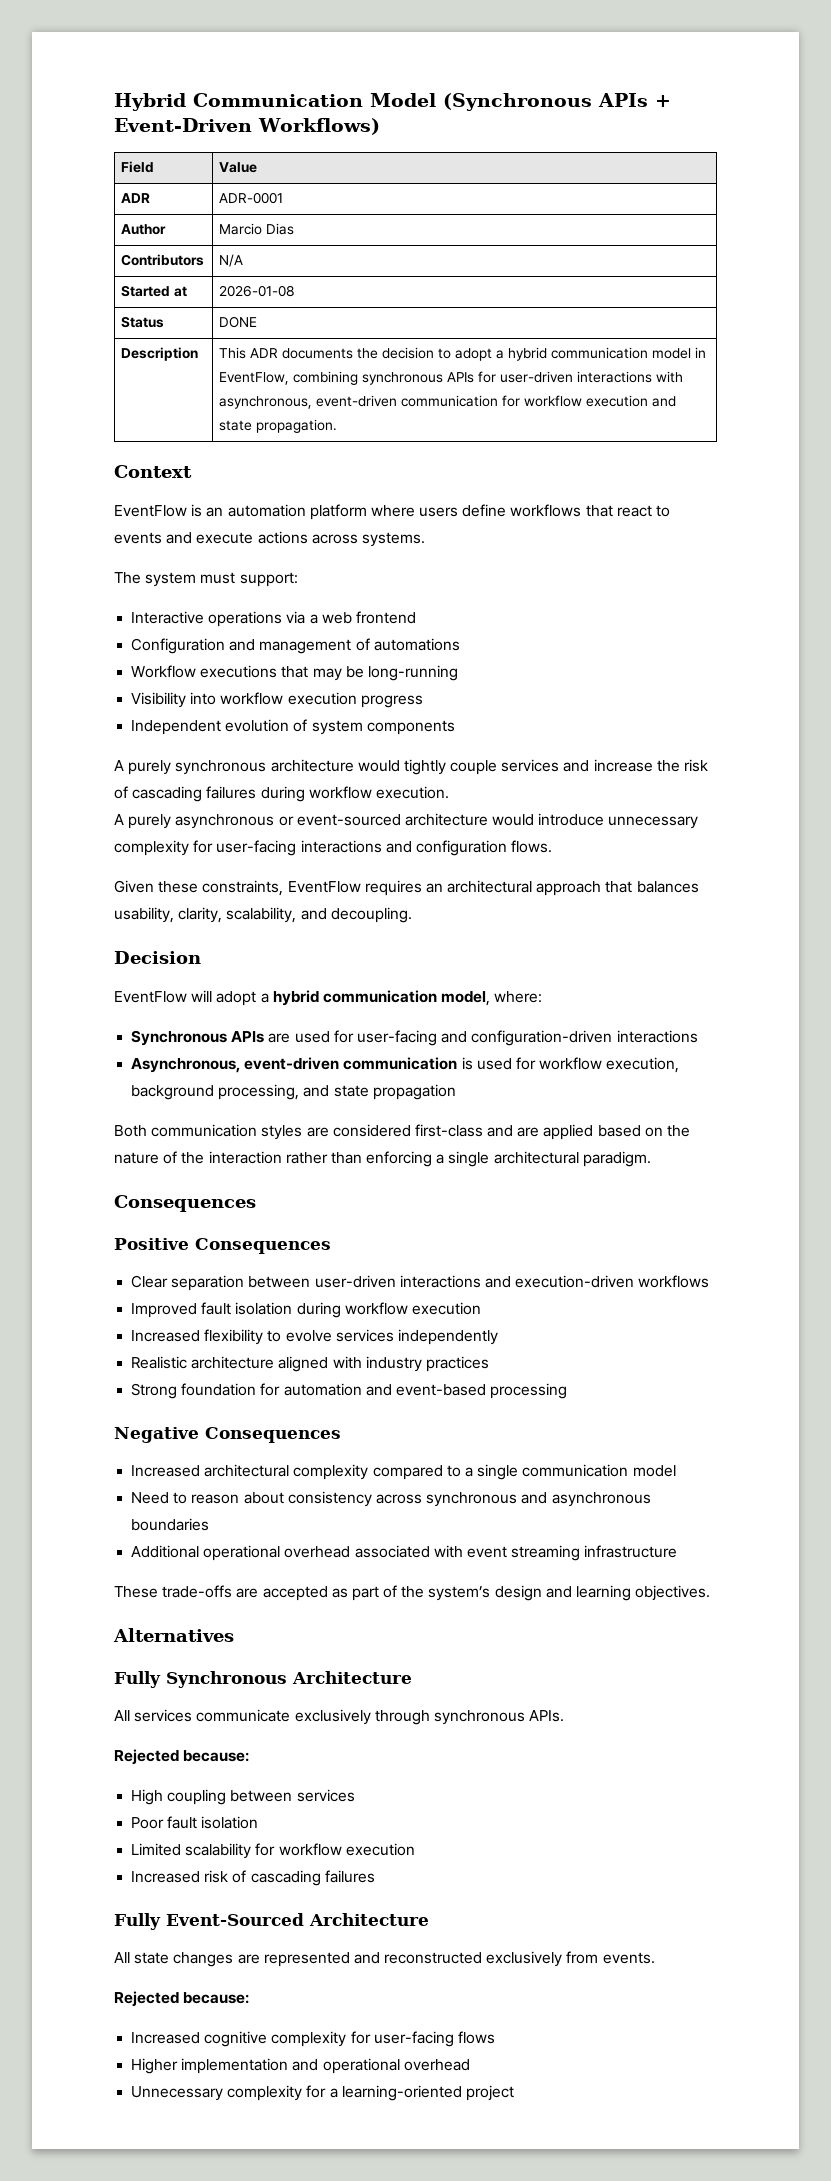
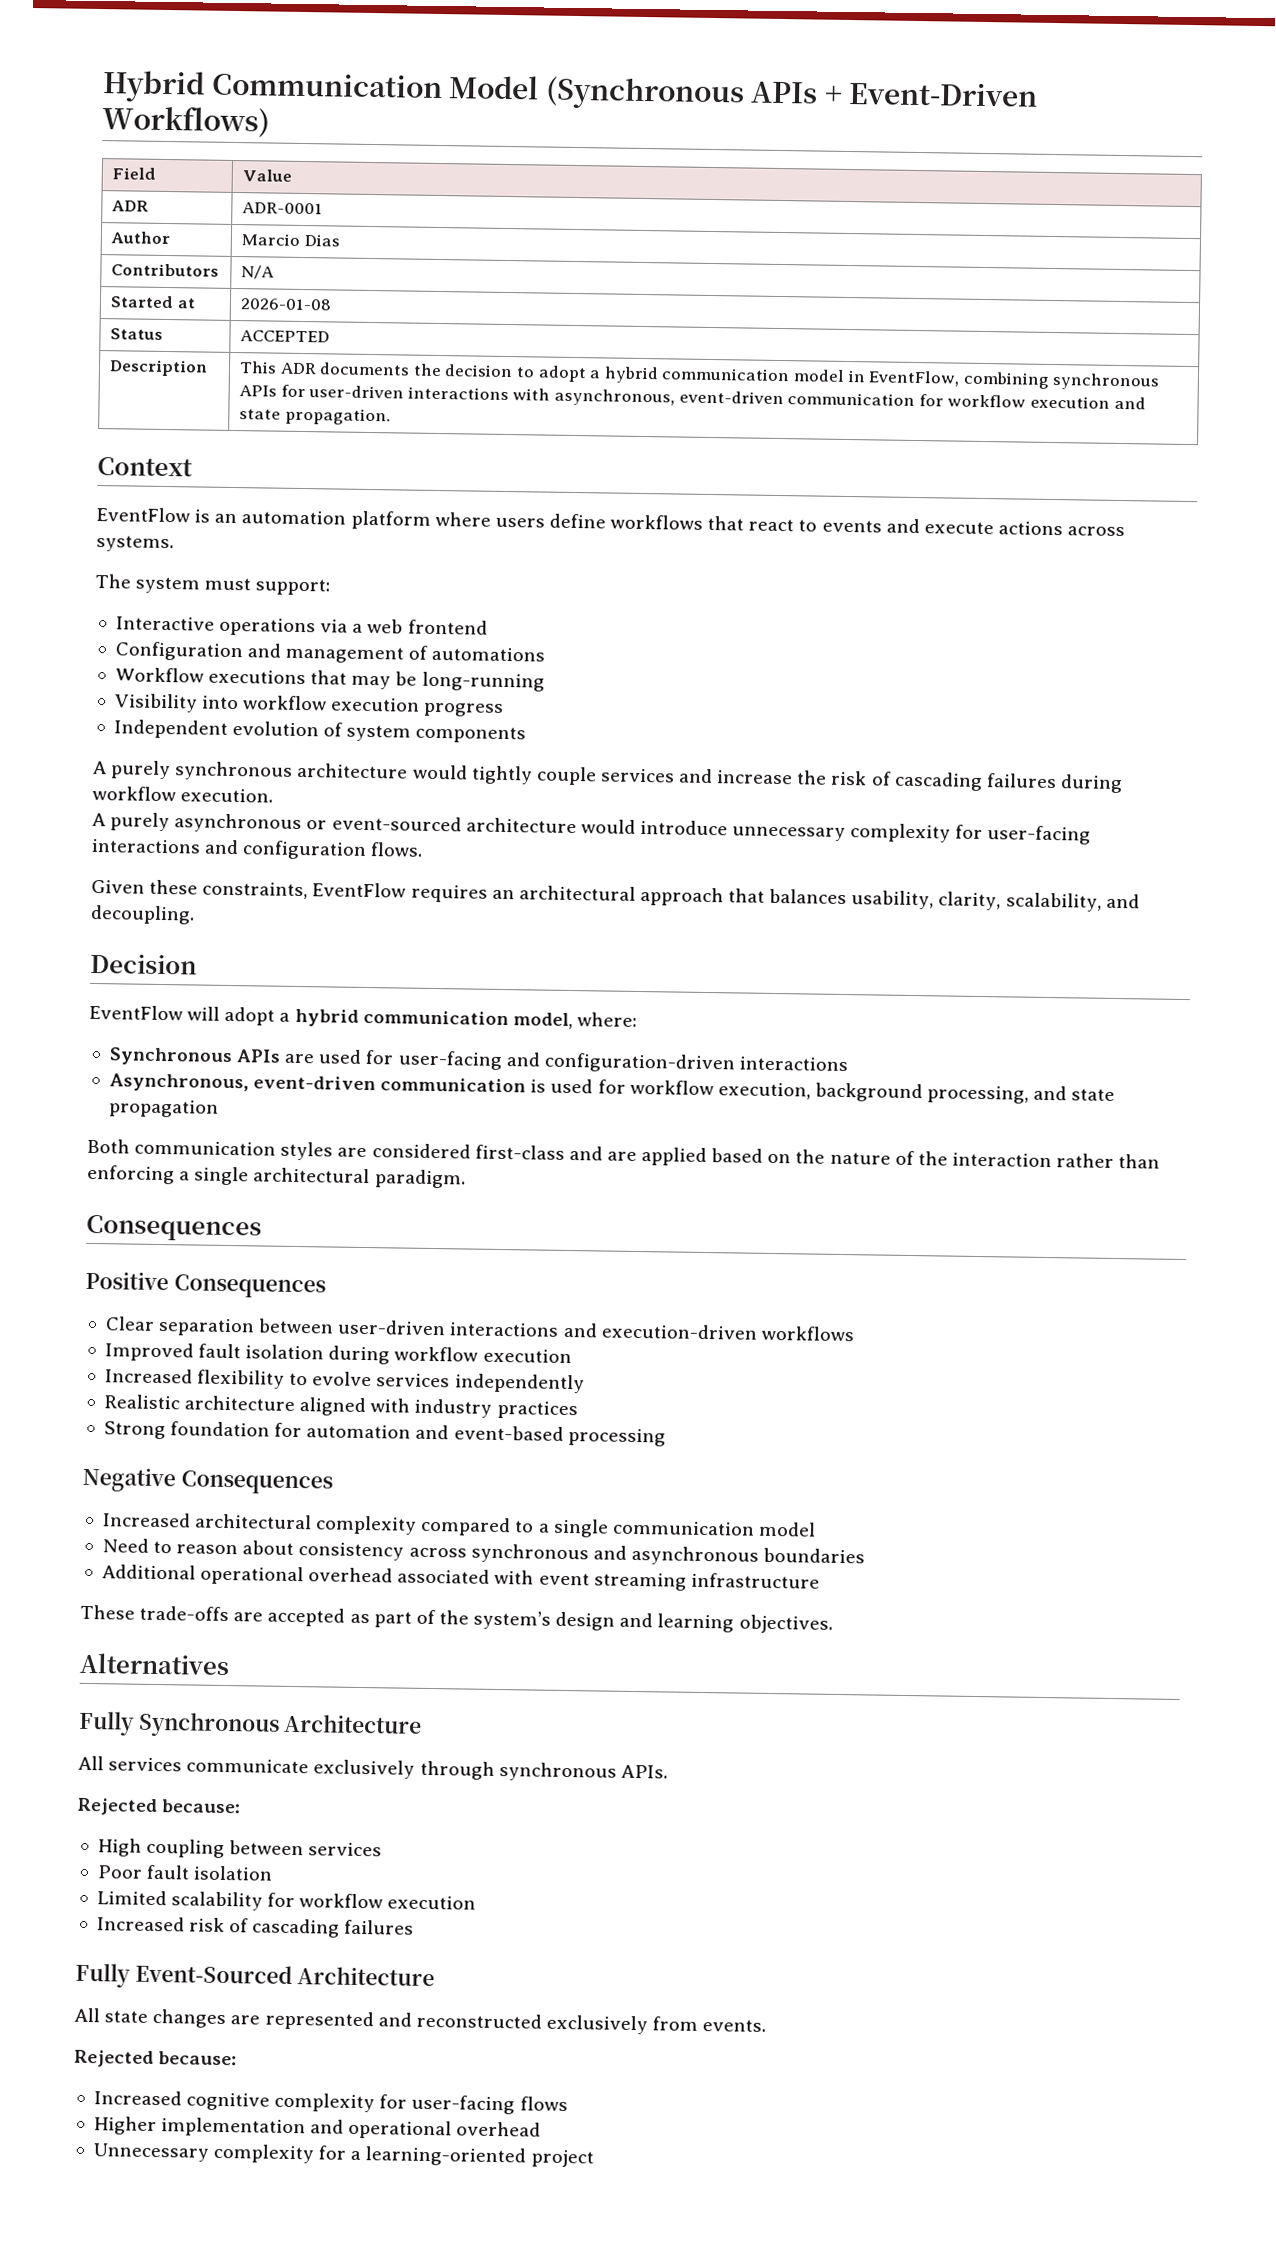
[219,316,258,328] DONE -> [240,330,331,343] ACCEPTED

